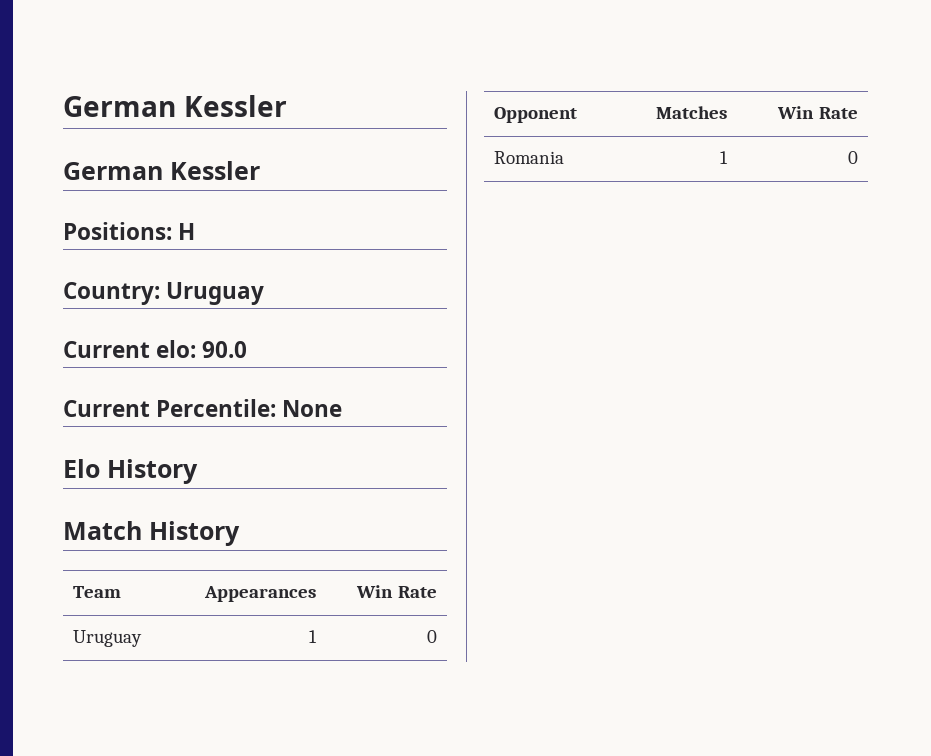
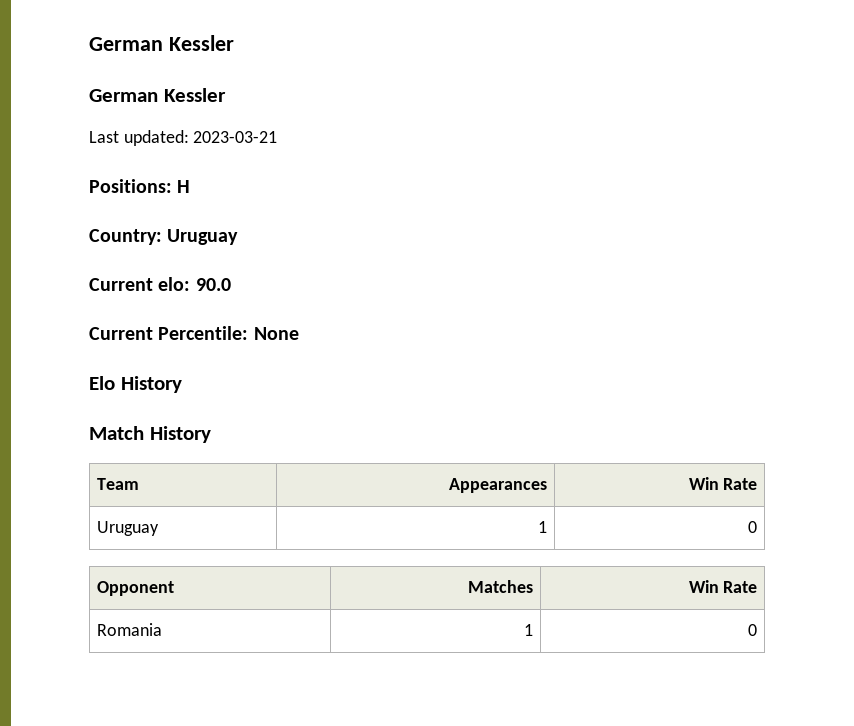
(260, 170) none -> [89,130,278,146] // Last updated: 2023-03-21

